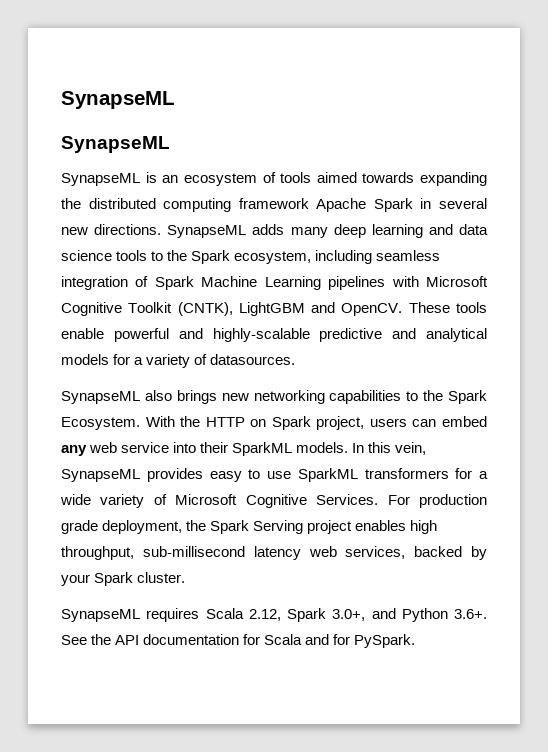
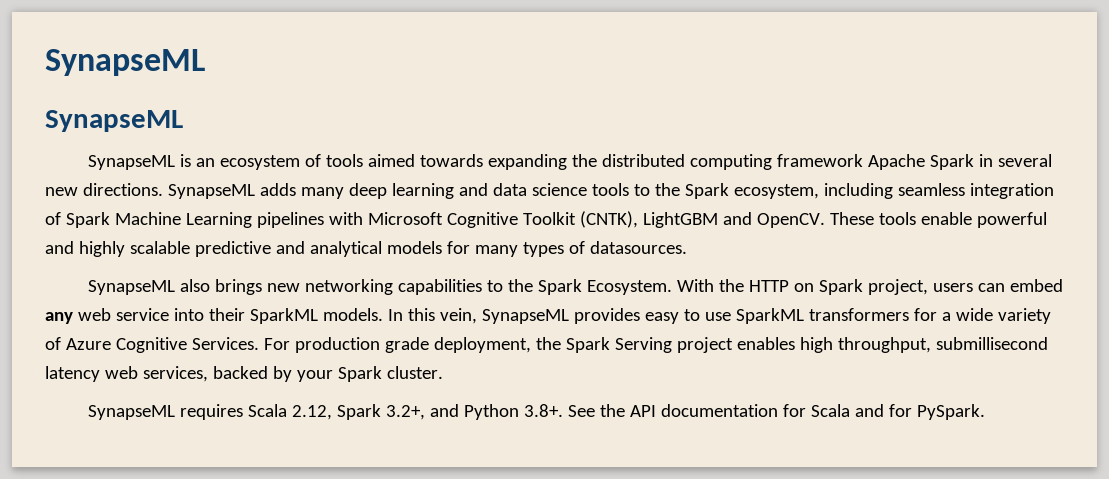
[212,328,310,342] highly-scalable -> [78,241,190,257] highly scalable
[134,354,191,368] a variety -> [474,242,564,257] many types
[175,494,238,505] Microsoft -> [65,338,111,350] Azure
[142,546,245,557] sub-millisecond -> [935,337,1048,350] submillisecond
[332,609,366,621] 3.0+, -> [386,405,426,420] 3.2+,
[454,609,487,619] 3.6+. -> [524,404,564,417] 3.8+.

